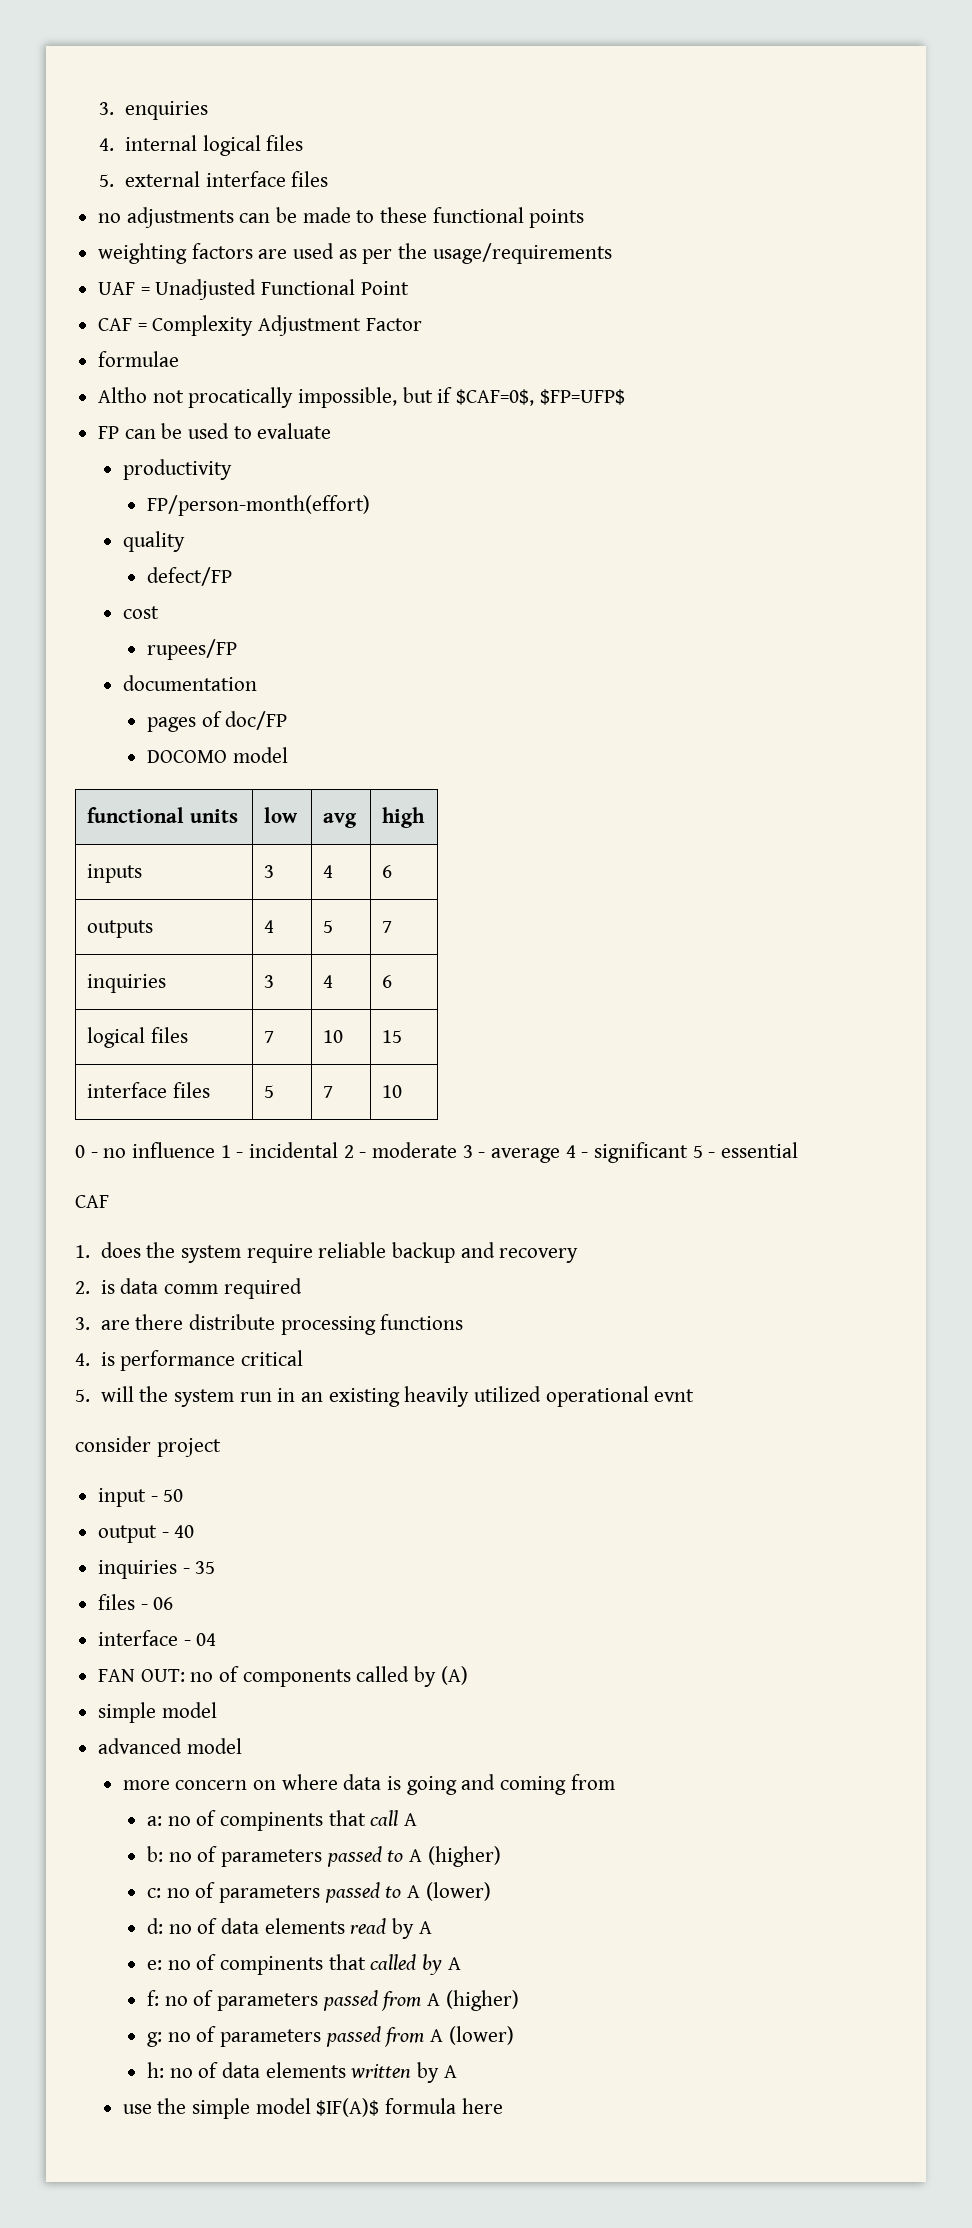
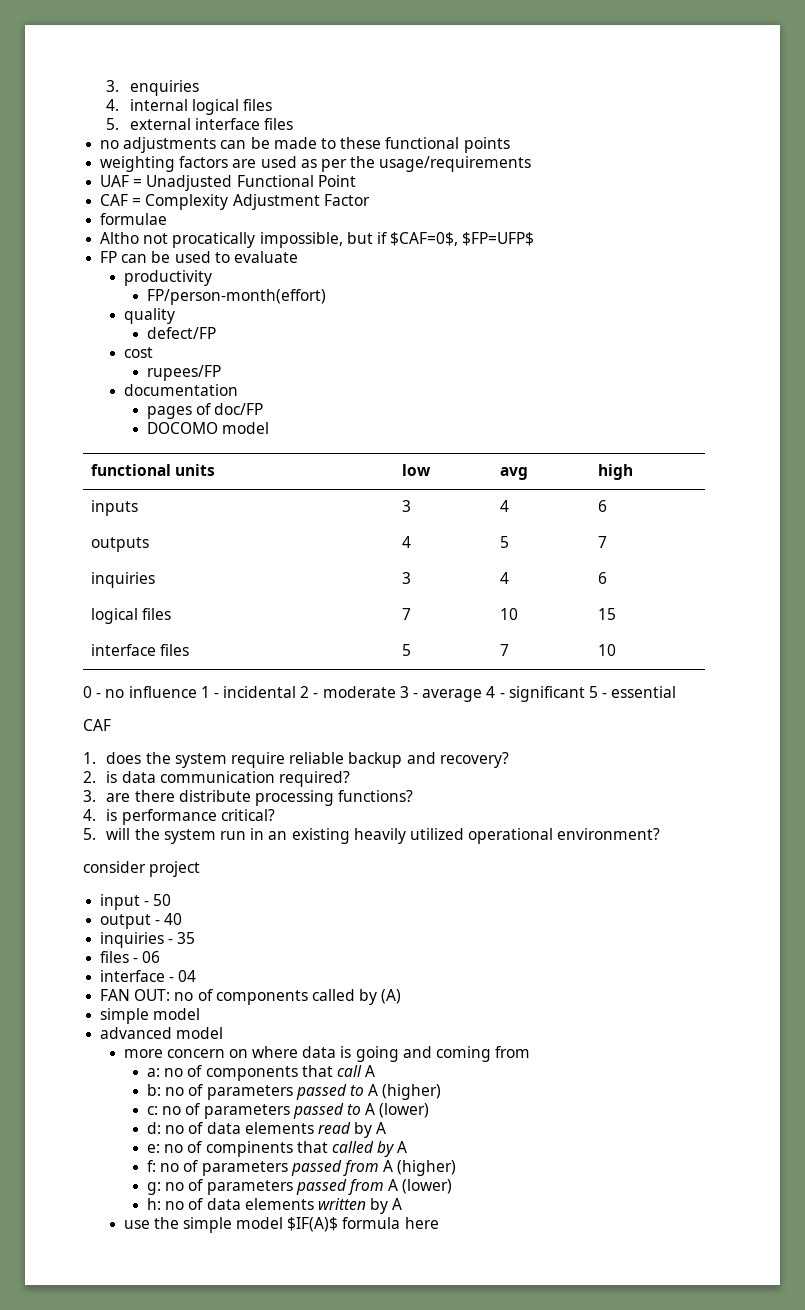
[499,1248,579,1263] recovery -> [439,752,509,768] recovery?
[163,1278,302,1299] comm required -> [159,771,351,787] communication required?
[380,1314,464,1330] functions -> [338,790,414,802] functions?
[240,1350,303,1366] critical -> [220,809,275,821] critical?
[654,1389,695,1402] evnt -> [557,828,661,840] environment?
[220,1812,324,1831] compinents -> [205,1066,298,1081] components

